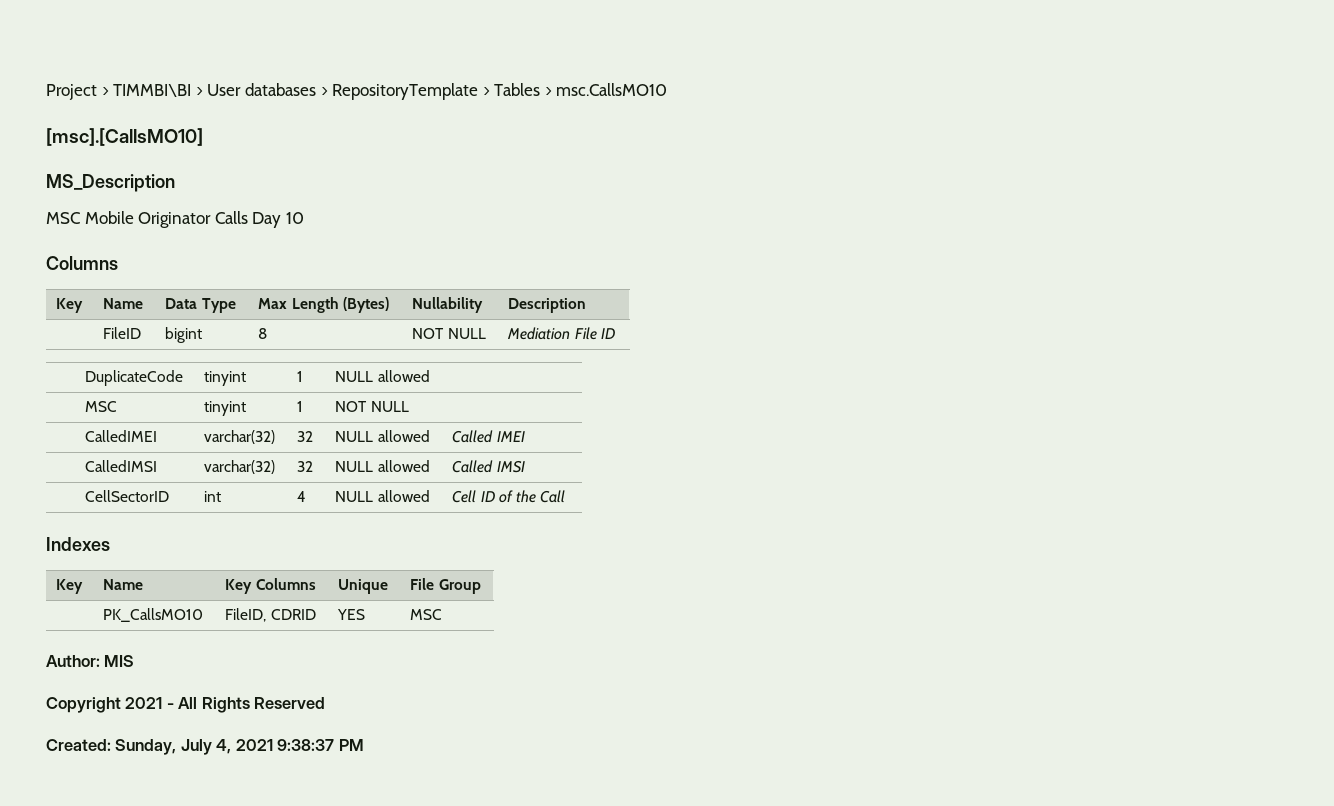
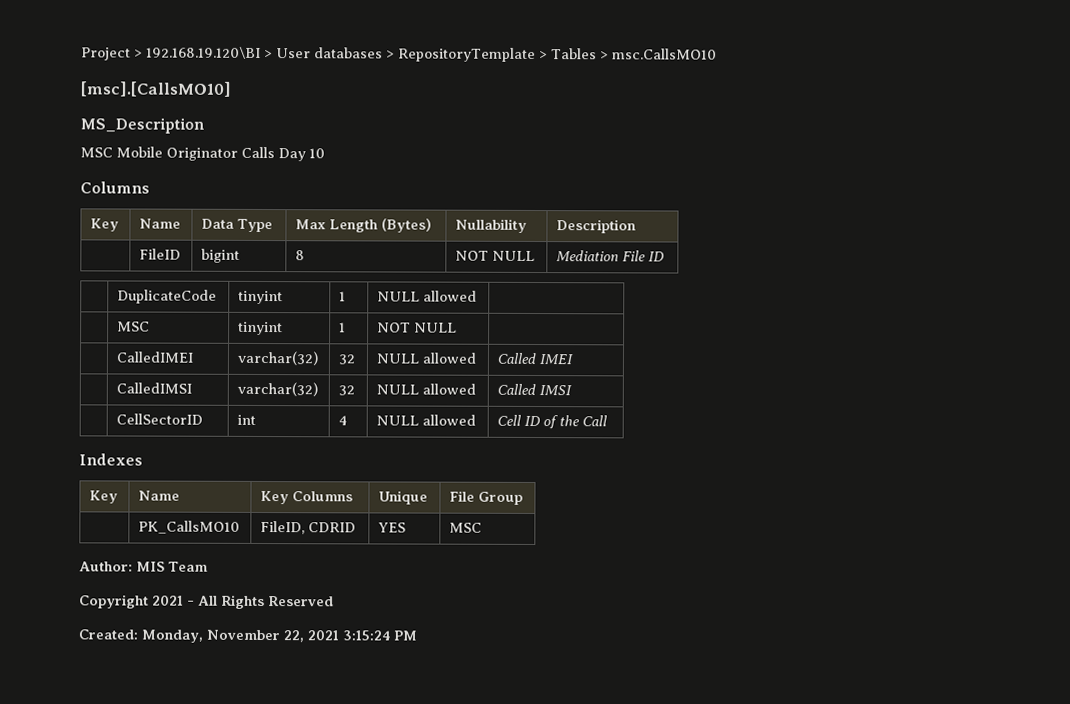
[113,84,192,97] TIMMBI\BI -> [146,46,261,59] 192.168.19.120\BI
(135, 661) none -> [168,561,208,572] Team
[115,739,335,755] Sunday, July 4, 2021 9:38:37 -> [141,629,390,643] Monday, November 22, 2021 3:15:24

